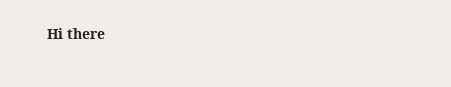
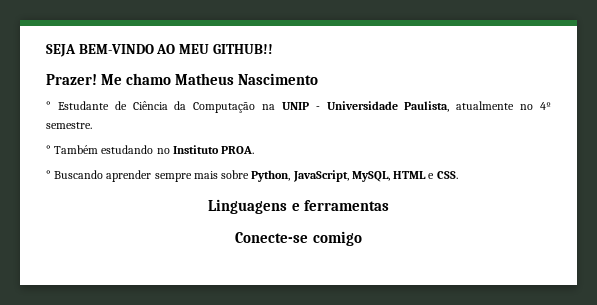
[47,28,105,39] Hi there -> [46,44,273,57] [46,73,319,85] [46,101,552,113] [46,122,92,129] [46,145,255,154] [46,170,458,182] [208,199,389,214] [235,231,362,246] SEJA BEM-VINDO AO MEU GITHUB!! // Prazer! Me chamo Matheus Nascimento // ° Estudante de Ciência da Computação na UNIP - Universidade Paulista, atualmente no 4º semestre. // ° Também estudando no Instituto PROA. // ° Buscando aprender sempre mais sobre Python, JavaScript, MySQL, HTML e CSS. // Linguagens e ferramentas // Conecte-se comigo

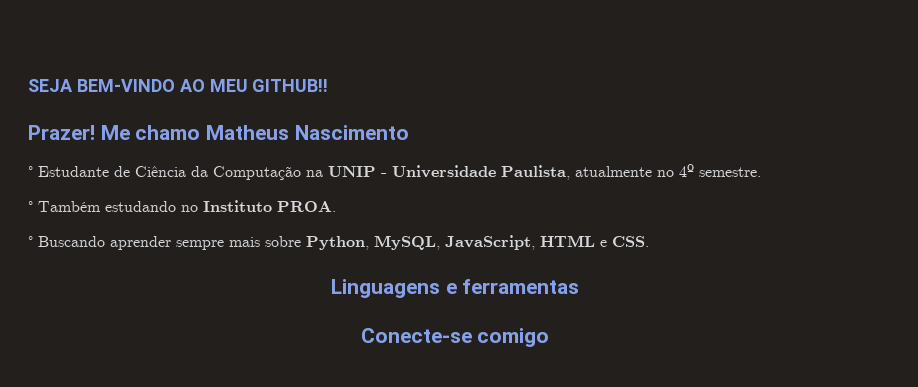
[292,170,390,182] JavaScript, MySQL, -> [374,235,535,250] MySQL, JavaScript,

